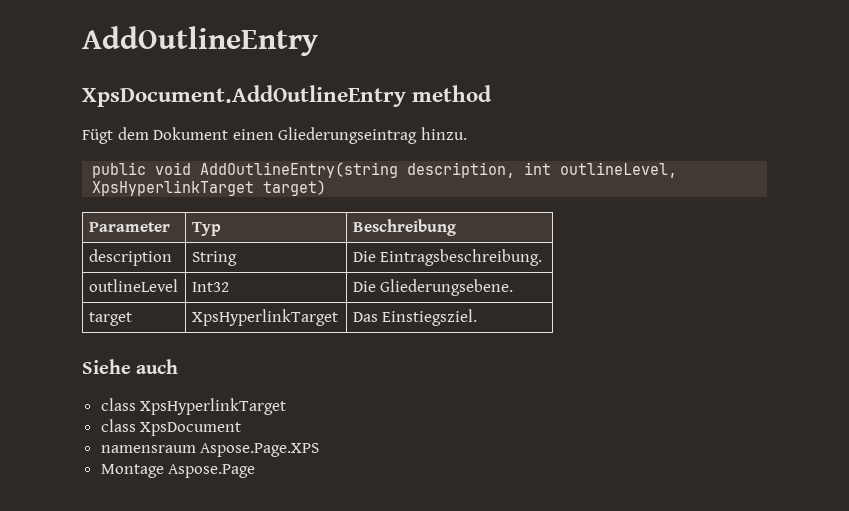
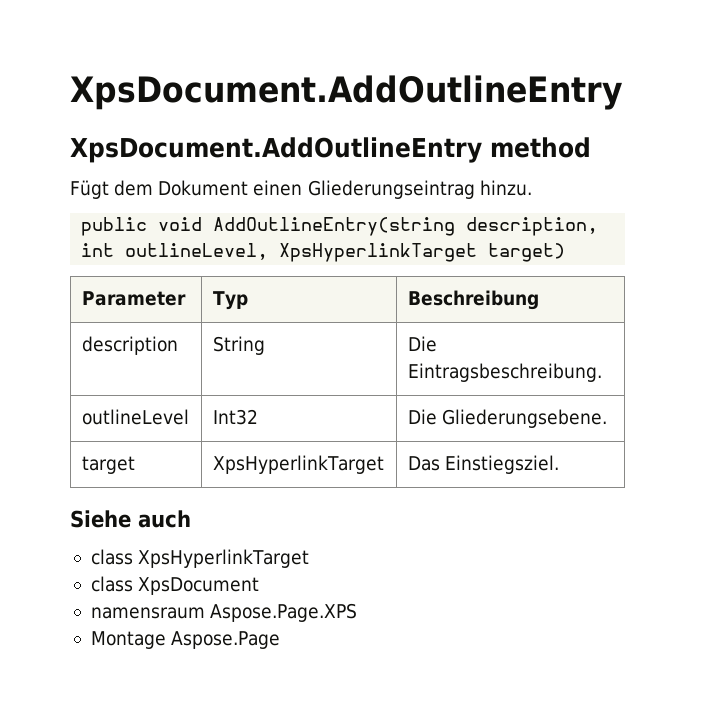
[82,26,318,56] AddOutlineEntry -> [70,75,623,110] XpsDocument.AddOutlineEntry

